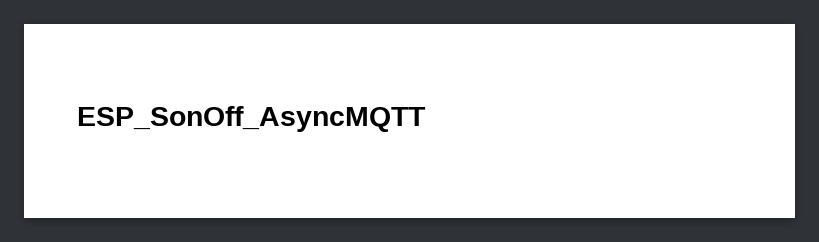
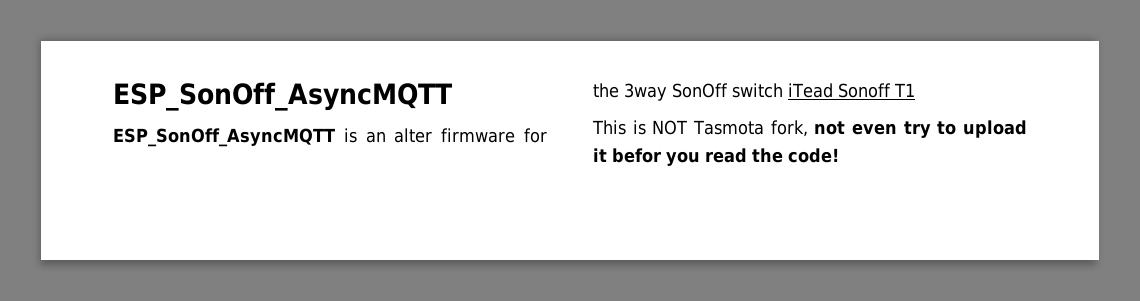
[77,106,426,132] ESP_SonOff_AsyncMQTT -> [113,82,453,111] [113,128,547,147] [593,83,915,101] [592,120,1027,138] [593,148,839,166] ESP_SonOff_AsyncMQTT // ESP_SonOff_AsyncMQTT is an alter firmware for the 3way SonOff switch iTead Sonoff T1 // This is NOT Tasmota fork, not even try to upload it befor you read the code!

